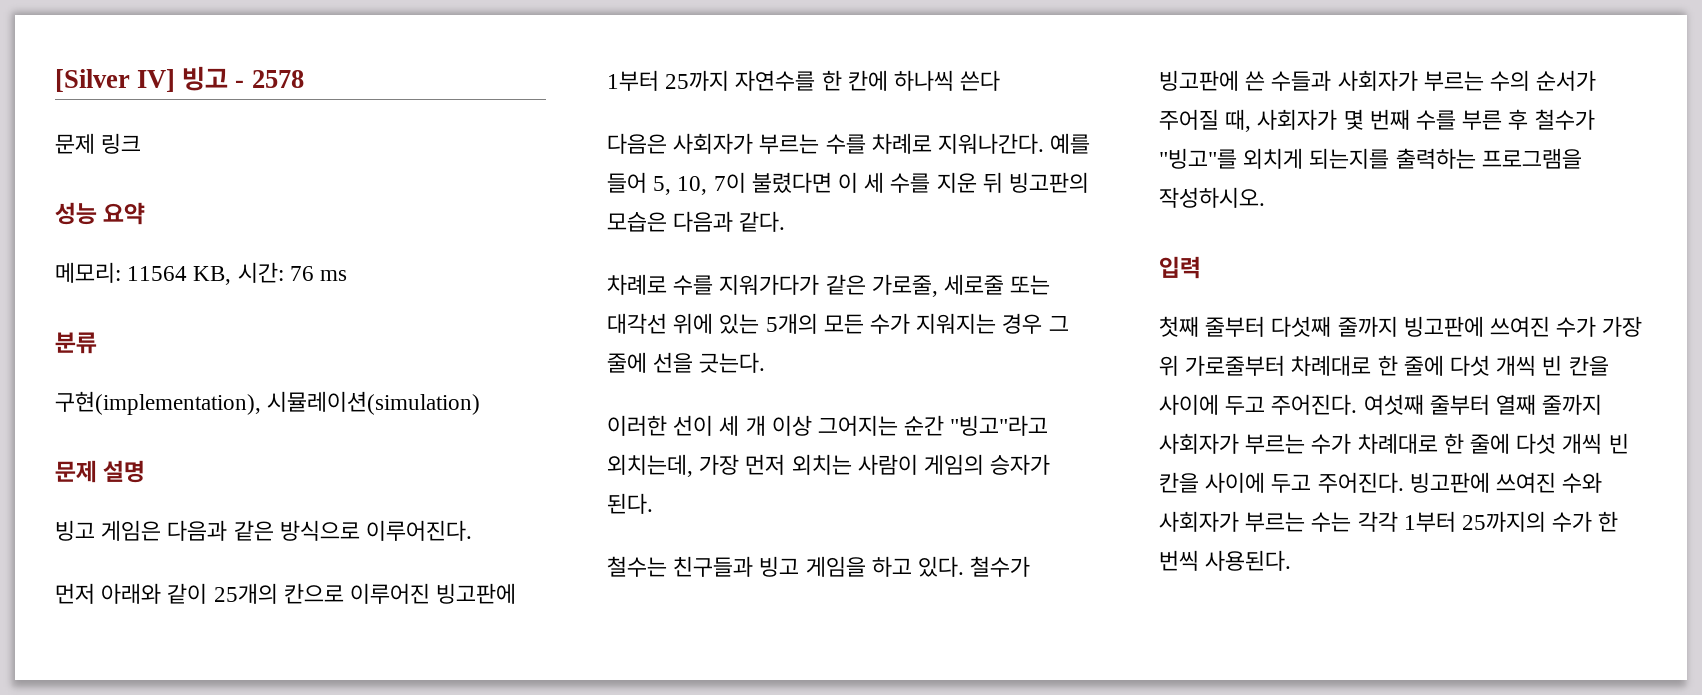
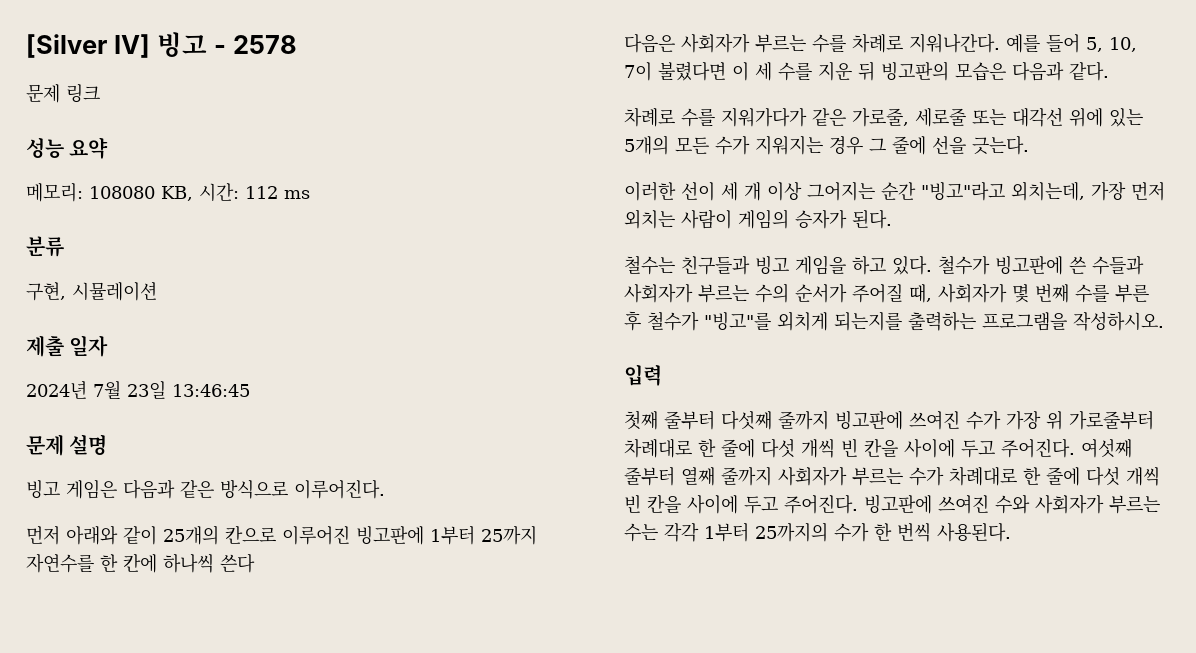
[127,266,188,281] 11564 -> [89,186,155,199] 108080
[289,266,314,281] 76 -> [245,186,278,199] 112
[55,391,481,415] 구현(implementation), 시뮬레이션(simulation) -> [26,282,157,301] [26,335,109,357] [26,380,250,399] 구현, 시뮬레이션 // 제출 일자 // 2024년 7월 23일 13:46:45

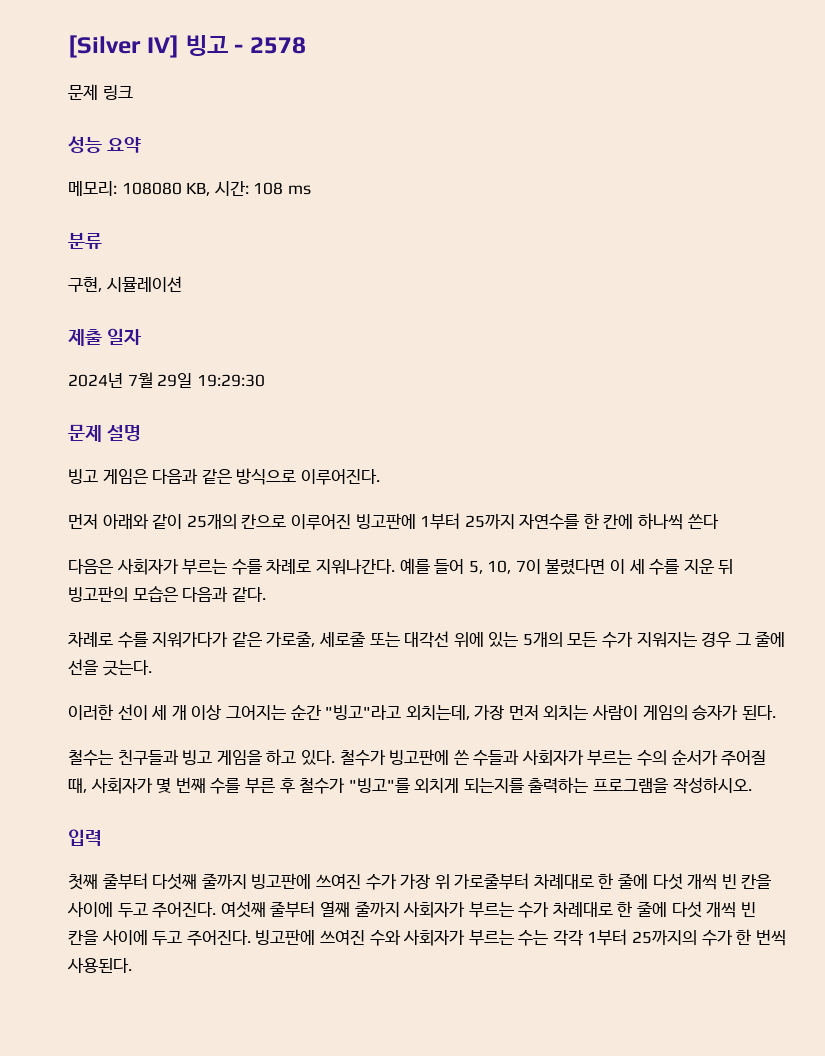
[245,186,278,199] 112 -> [253,182,284,195] 108
[127,381,250,399] 23일 13:46:45 -> [157,373,265,388] 29일 19:29:30

